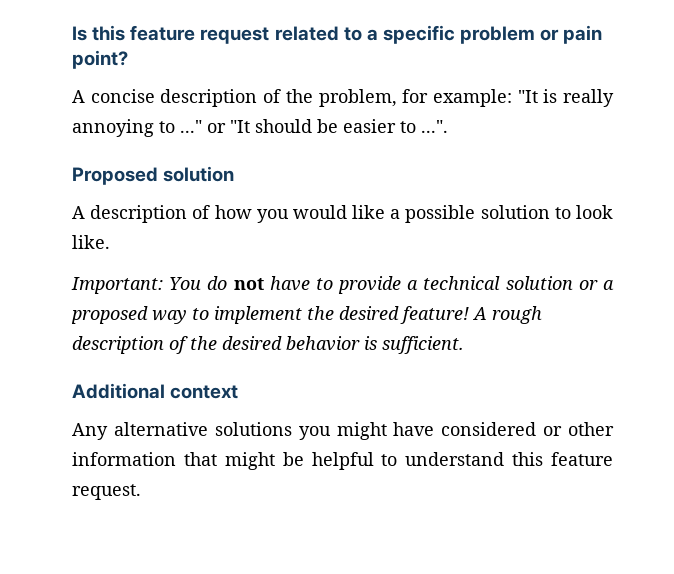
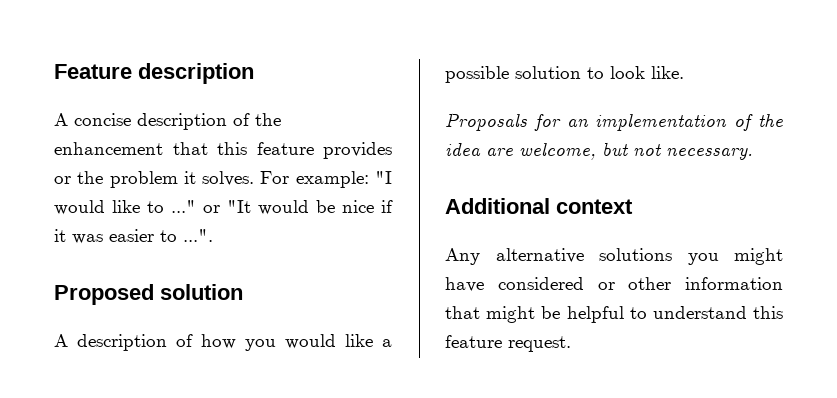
[72,25,603,44] [72,50,128,69] Is this feature request related to a specific problem or pain point? -> [54,63,254,84] Feature description
[318,89,614,107] [72,119,338,137] problem, for example: "It is really annoying to ..." or "It should be -> [54,142,392,159] [54,171,392,188] [54,200,393,215] [54,229,103,244] enhancement that this feature provides or the problem it solves. For example: "I would like to ..." or "It would be nice if it was
[71,276,614,294] [71,306,542,324] [72,336,464,354] Important: You do not have to provide a technical solution or a proposed way to implement the desired feature! A rough description of the desired behavior is sufficient. -> [445,113,783,131] [445,142,753,160] Proposals for an implementation of the idea are welcome, but not necessary.

